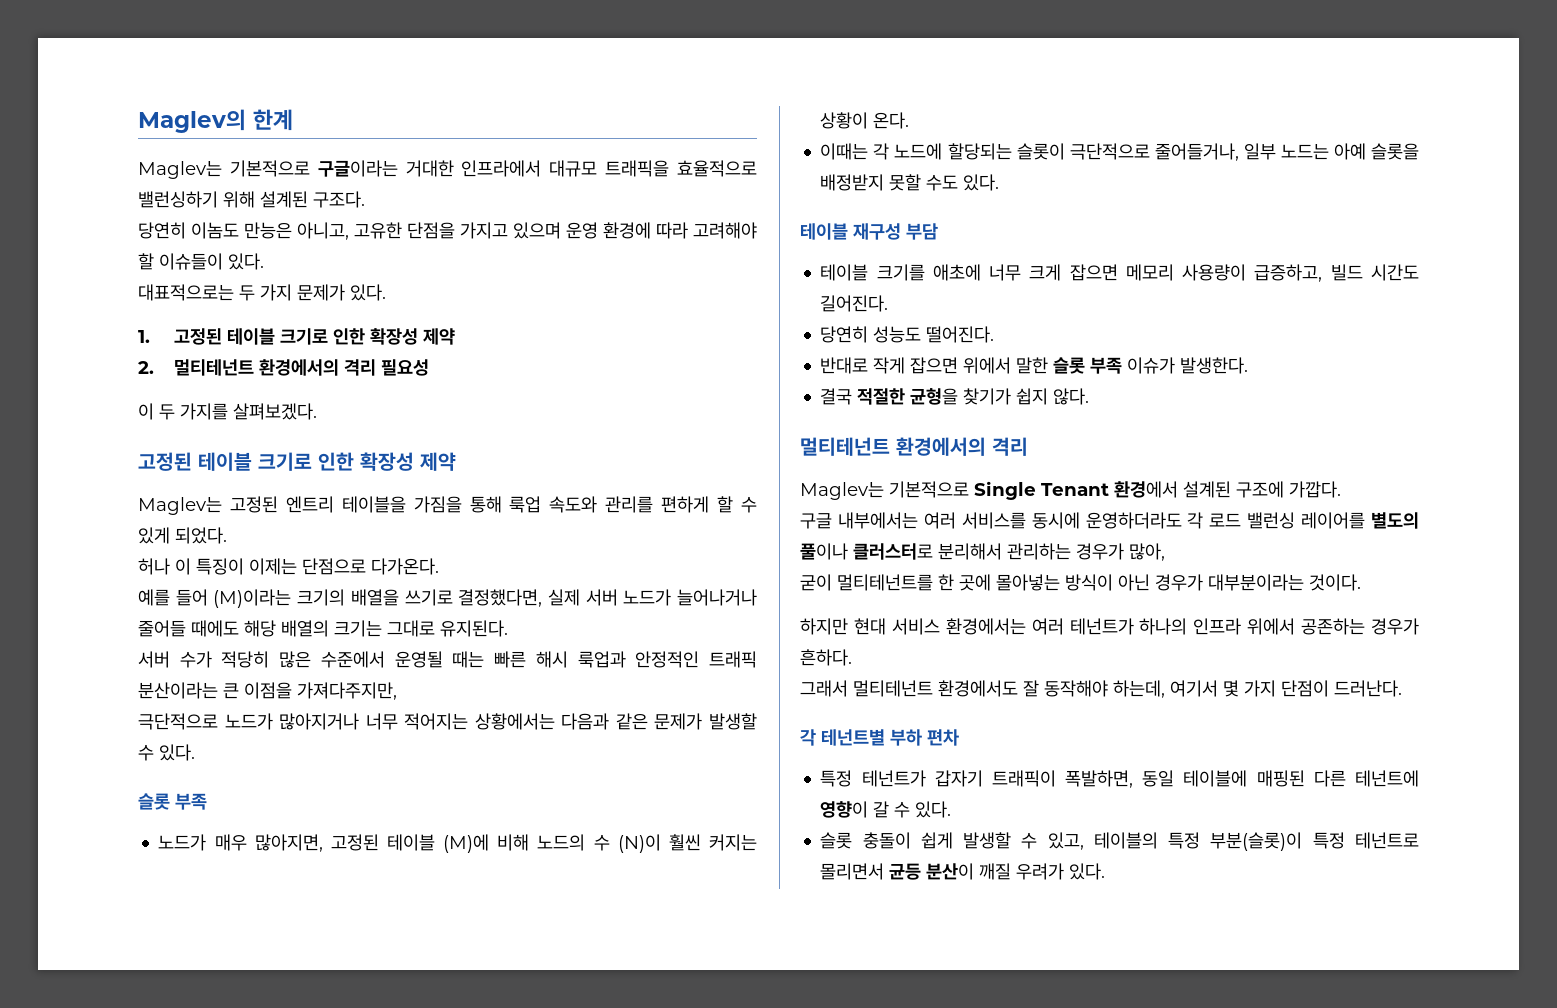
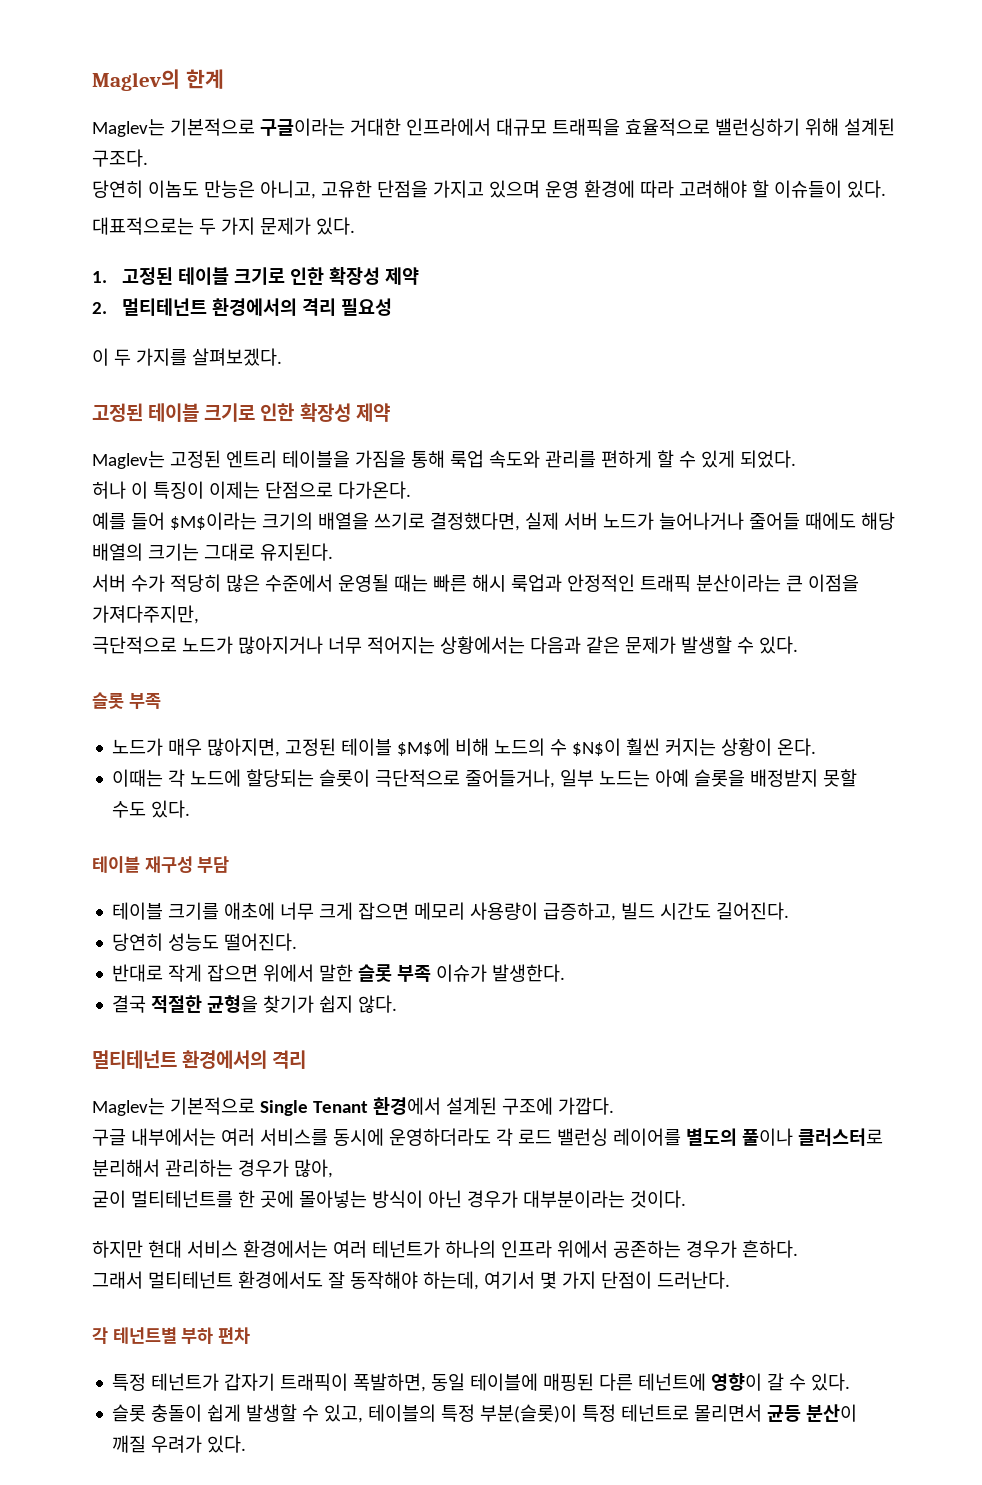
[213,589,292,608] (M)이라는 -> [169,512,257,530] $M$이라는
[443,834,490,853] (M)에 -> [397,738,451,756] $M$에
[617,834,661,853] (N)이 -> [572,738,622,756] $N$이

